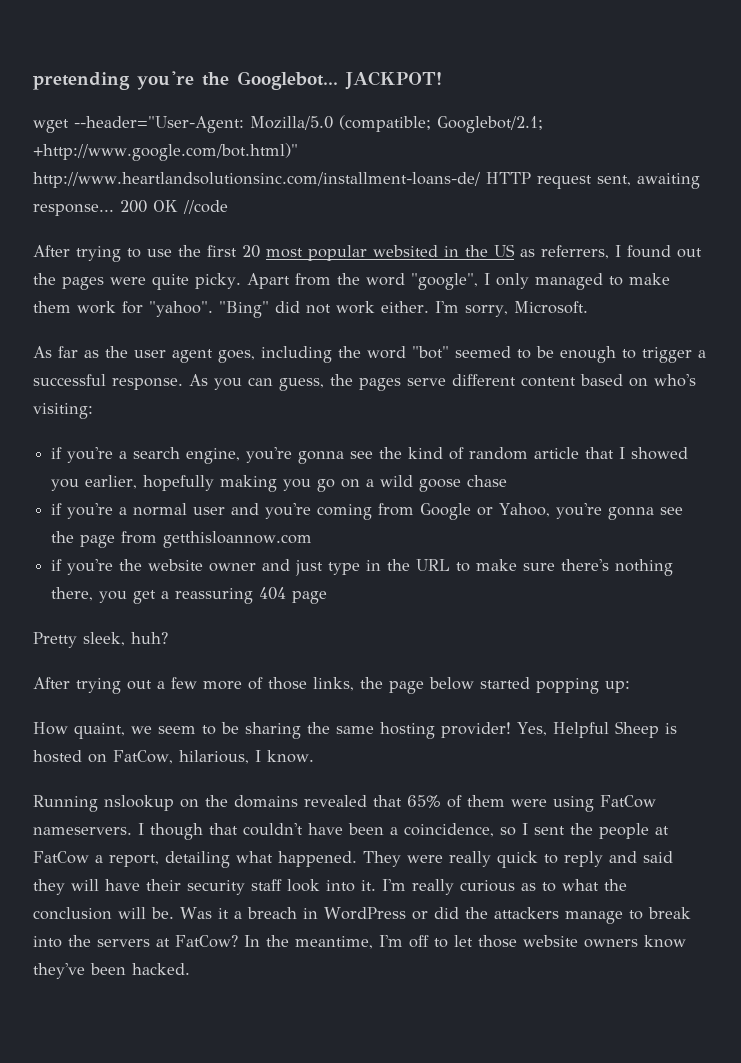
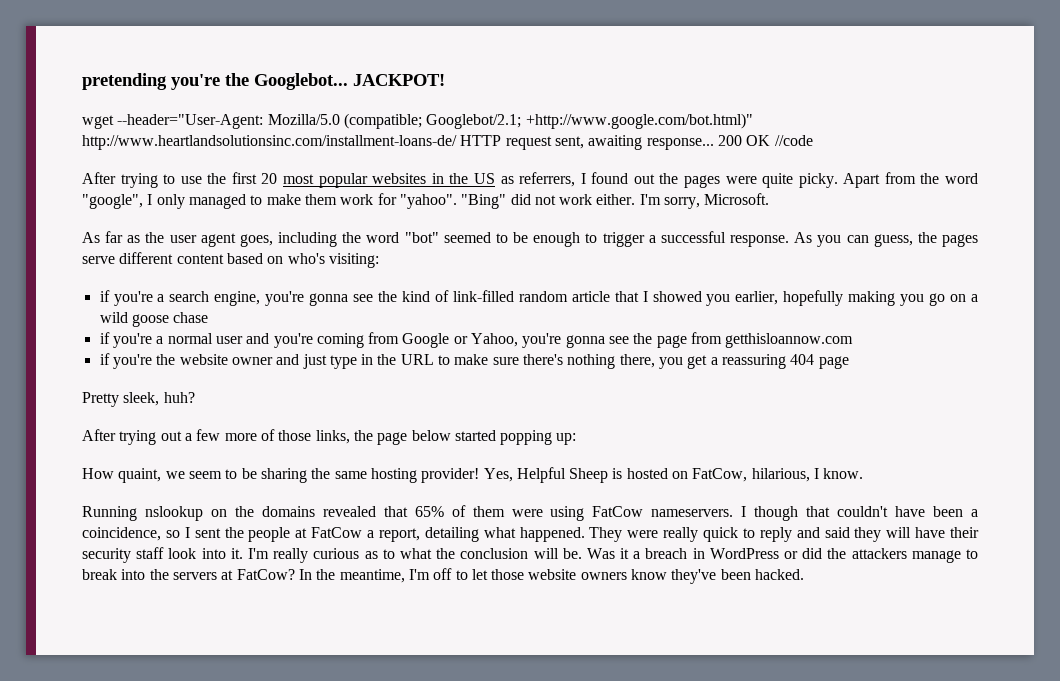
[373,245,438,257] websited -> [372,173,427,184] websites
(465, 453) none -> [452,290,514,302] link-filled

